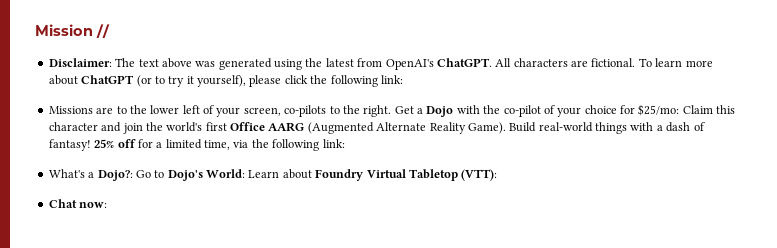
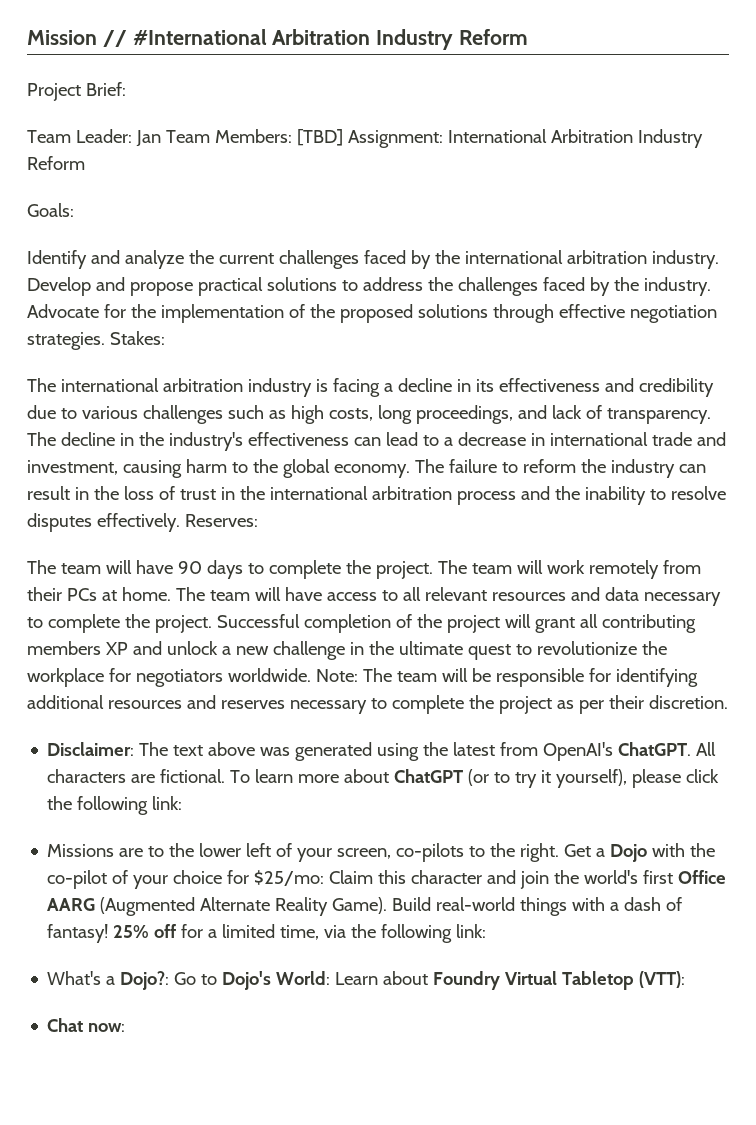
(110, 31) none -> [132,29,529,50] [27,82,126,101] [27,129,703,148] [27,156,85,170] [27,203,74,217] [27,250,719,269] [27,277,711,296] [27,304,717,323] [27,331,165,350] [27,378,714,397] [27,405,711,424] [27,432,726,451] [27,459,706,478] [27,486,726,505] [27,513,258,532] [27,560,701,579] [27,587,721,606] [27,614,696,633] [27,641,667,660] [27,668,698,687] [27,695,728,714] #International Arbitration Industry Reform // Project Brief: // Team Leader: Jan Team Members: [TBD] Assignment: International Arbitration Industry Reform // Goals: // Identify and analyze the current challenges faced by the international arbitration industry. Develop and propose practical solutions to address the challenges faced by the industry. Advocate for the implementation of the proposed solutions through effective negotiation strategies. Stakes: // The international arbitration industry is facing a decline in its effectiveness and credibility due to various challenges such as high costs, long proceedings, and lack of transparency. The decline in the industry's effectiveness can lead to a decrease in international trade and investment, causing harm to the global economy. The failure to reform the industry can result in the loss of trust in the international arbitration process and the inability to resolve disputes effectively. Reserves: // The team will have 90 days to complete the project. The team will work remotely from their PCs at home. The team will have access to all relevant resources and data necessary to complete the project. Successful completion of the project will grant all contributing members XP and unlock a new challenge in the ultimate quest to revolutionize the workplace for negotiators worldwide. Note: The team will be responsible for identifying additional resources and reserves necessary to complete the project as per their discretion.

